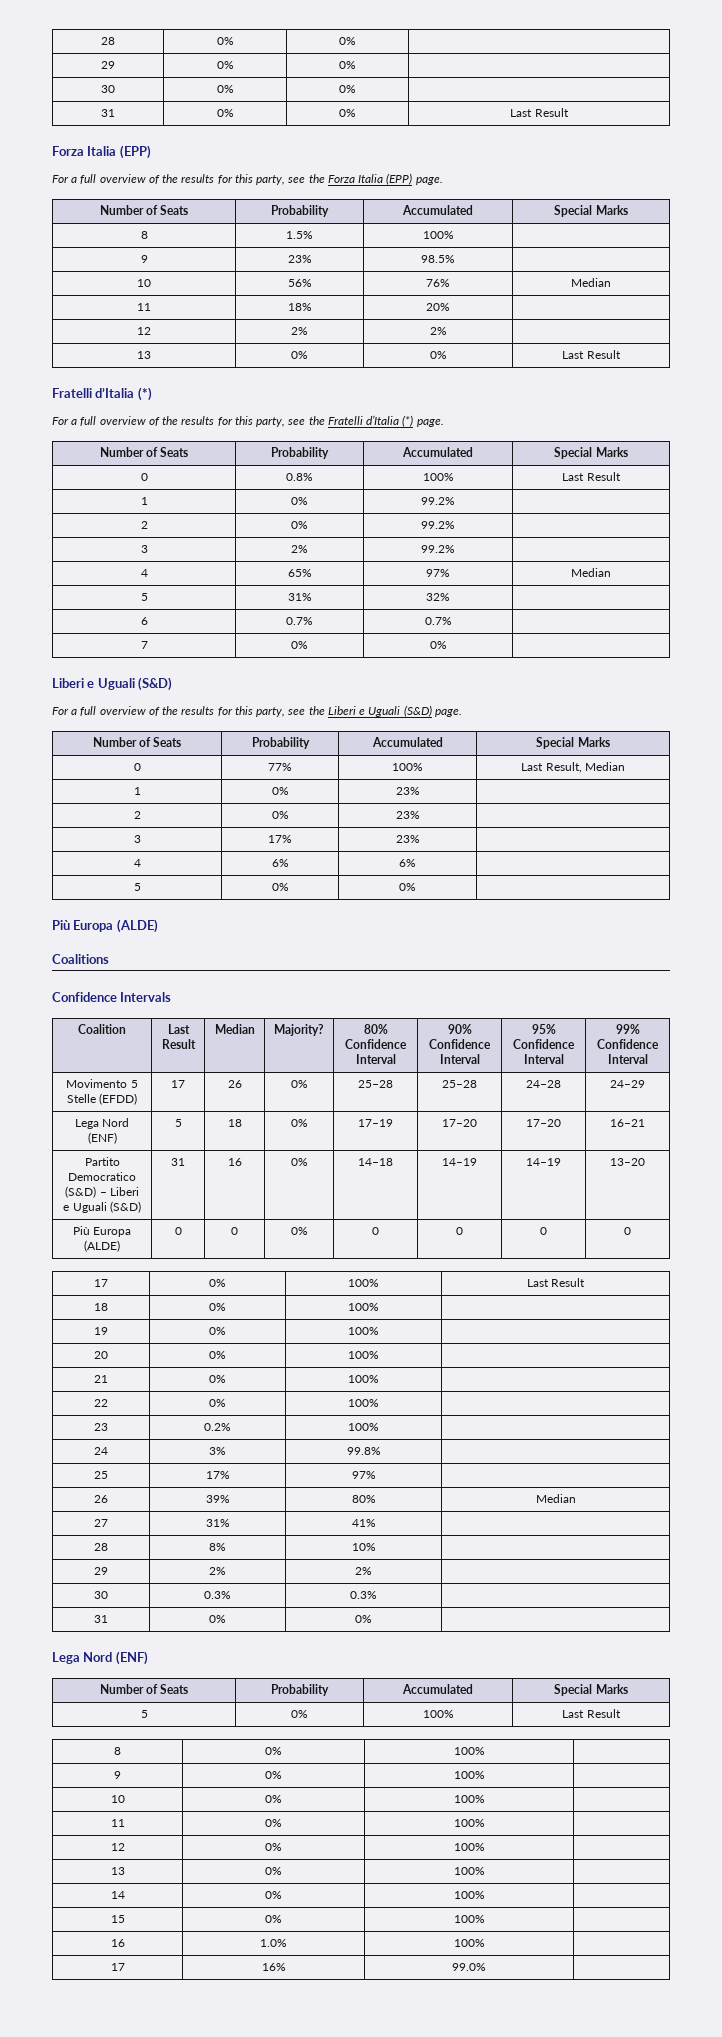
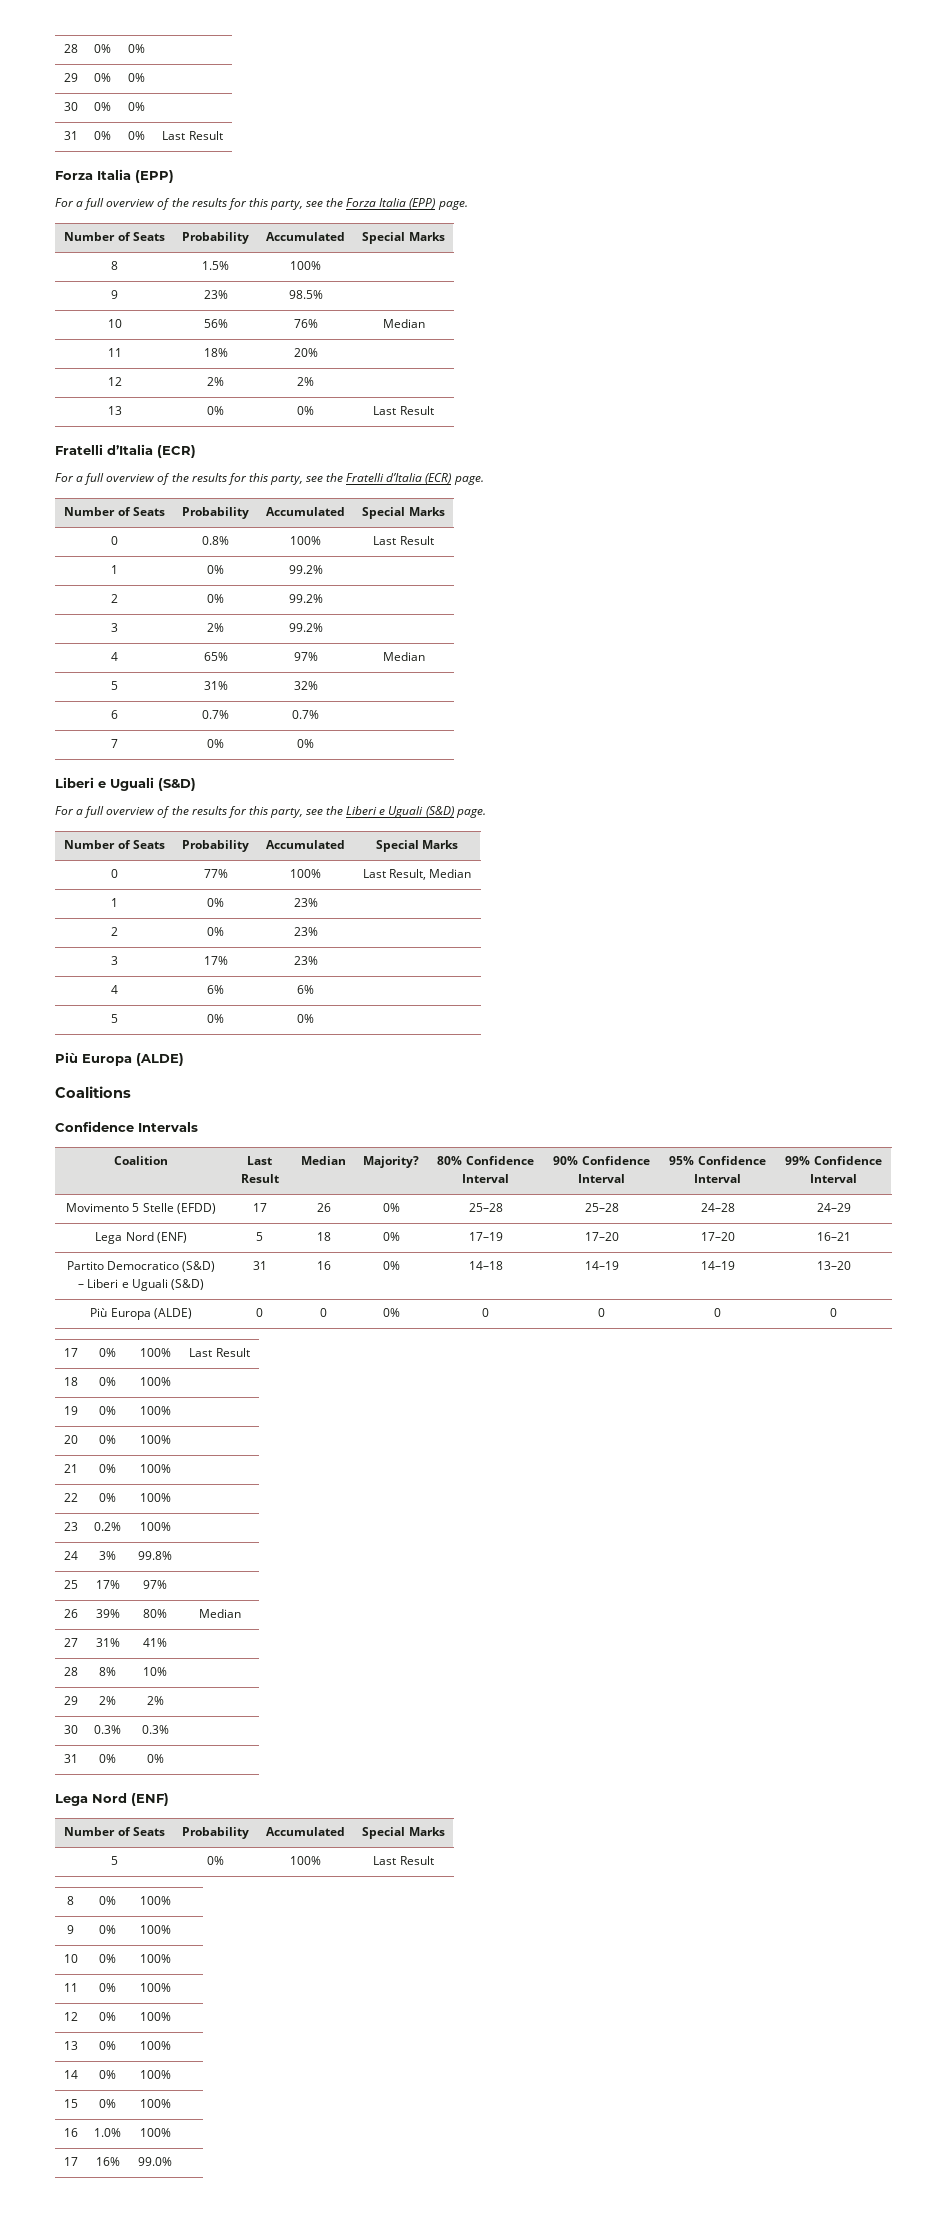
[137,387,152,401] (*) -> [157,445,196,458] (ECR)
[402,415,414,427] (*) -> [425,473,452,484] (ECR)

